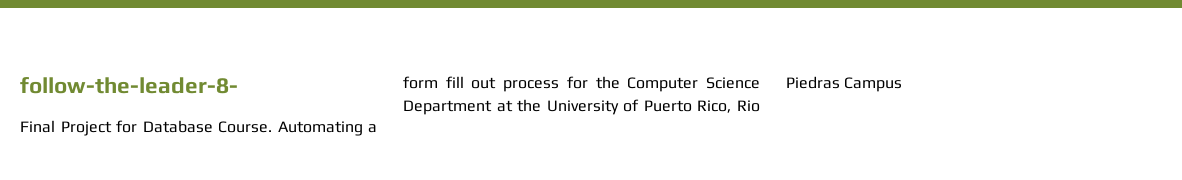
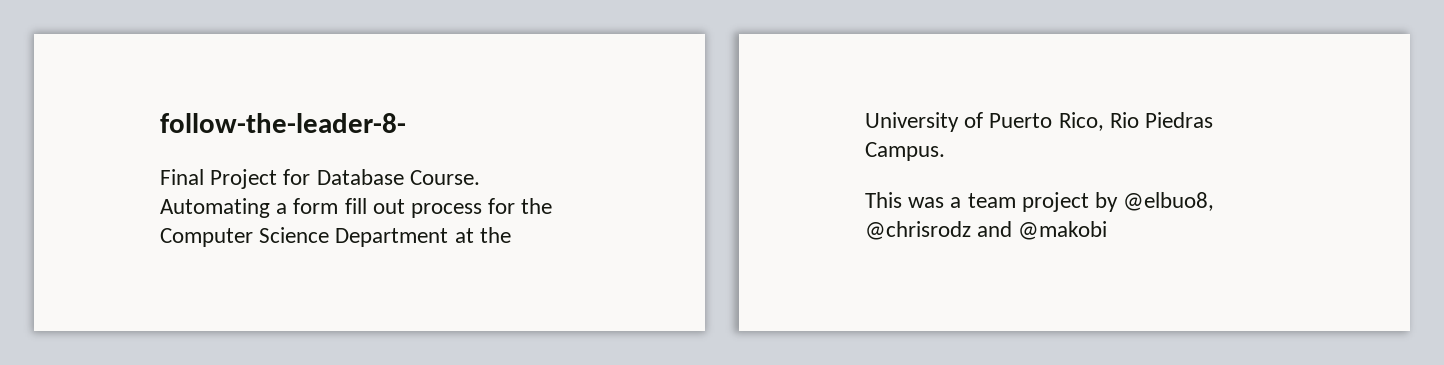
[844,77,903,92] Campus -> [865,142,945,161] [865,192,1215,212] [865,221,1108,240] Campus. // This was a team project by @elbuo8, @chrisrodz and @makobi

